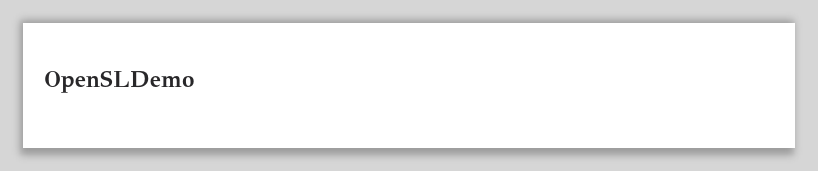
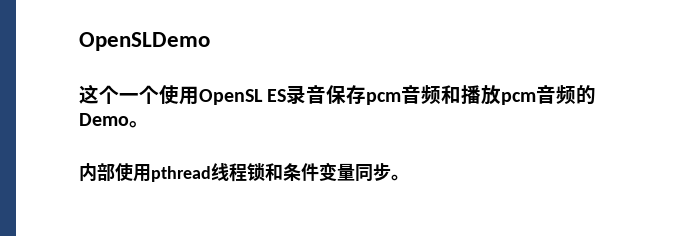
(194, 81) none -> [79,84,597,105] [79,113,149,128] [79,162,409,182] // 这个一个使用OpenSL ES录音保存pcm音频和播放pcm音频的Demo。 // 内部使用pthread线程锁和条件变量同步。

